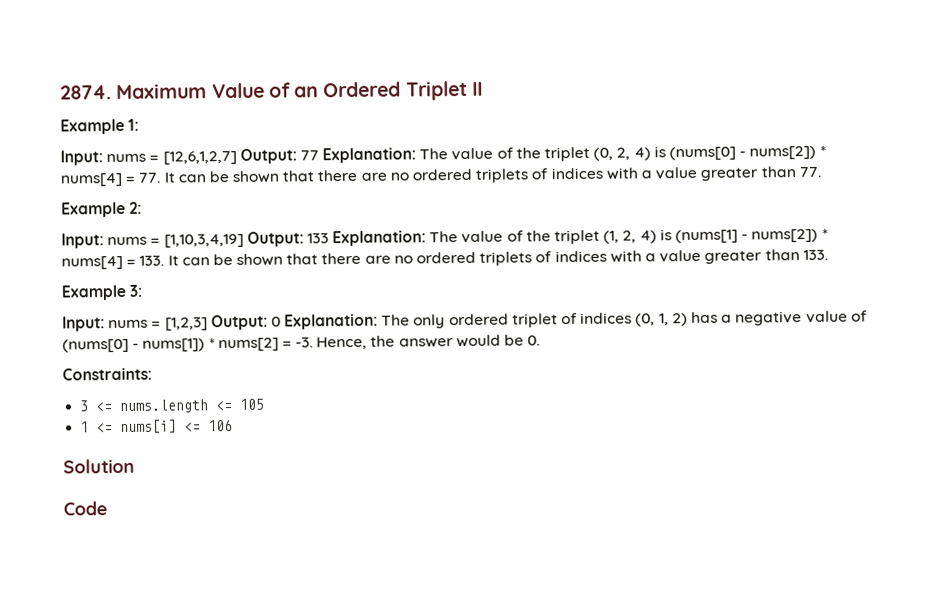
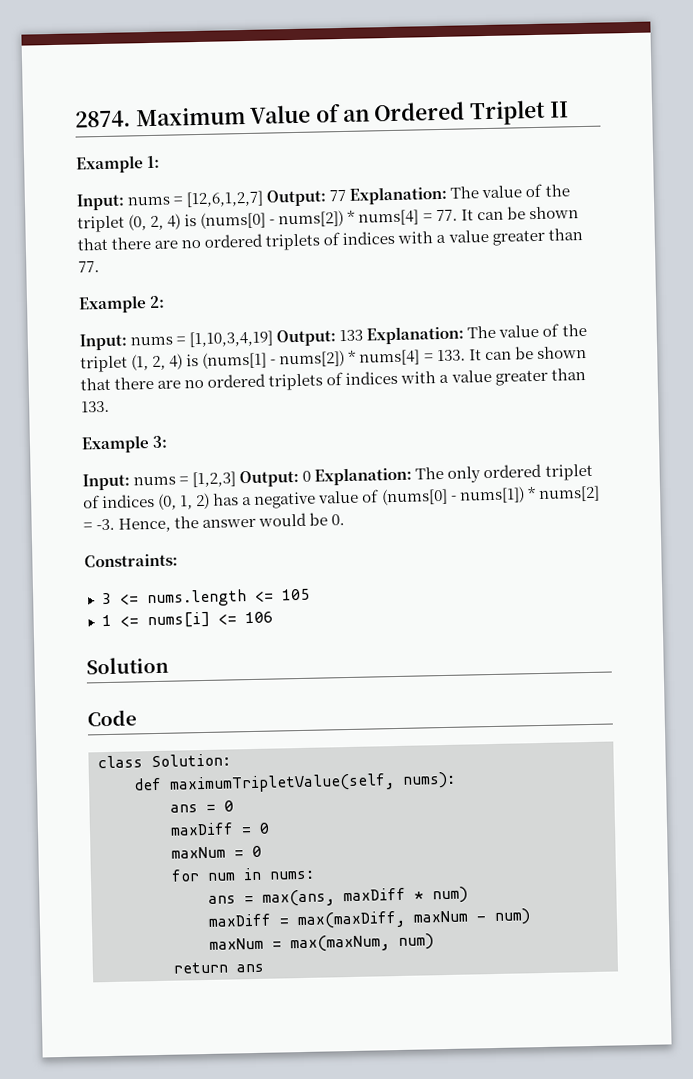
(107, 508) none -> [97,753,231,769] [133,771,456,794] [170,800,234,813] [170,822,270,836] [171,845,262,859] [171,867,315,882] [208,886,468,907] [208,908,531,930] [209,933,434,953] [173,961,264,974] // class Solution: // def maximumTripletValue(self, nums): // ans = 0 // maxDiff = 0 // maxNum = 0 // for num in nums: // ans = max(ans, maxDiff * num) // maxDiff = max(maxDiff, maxNum - num) // maxNum = max(maxNum, num) // return ans

